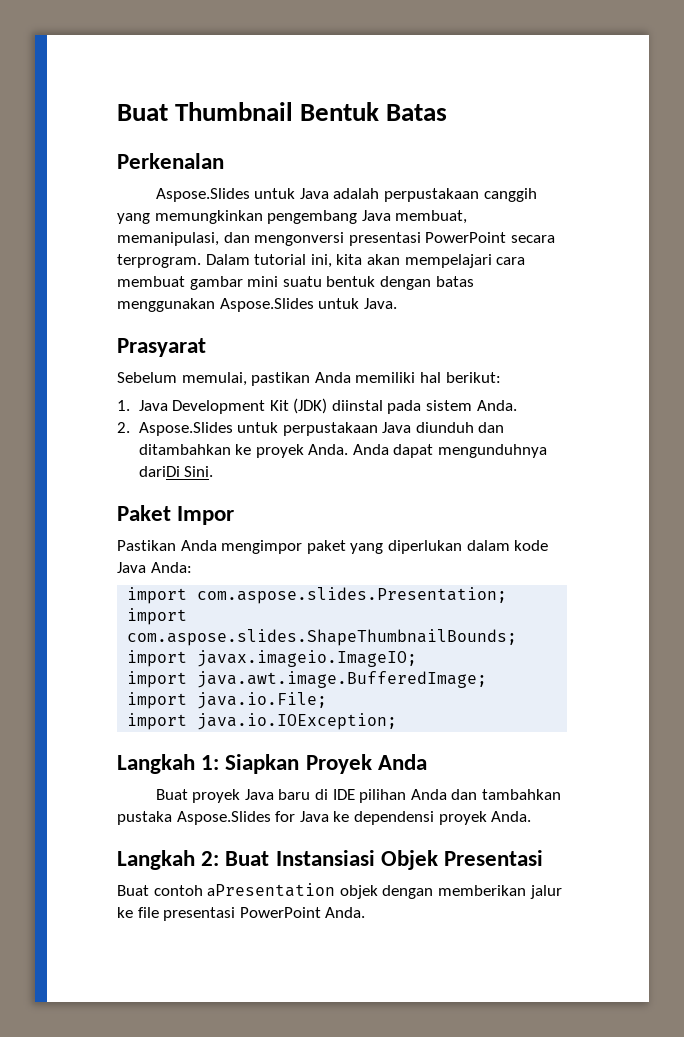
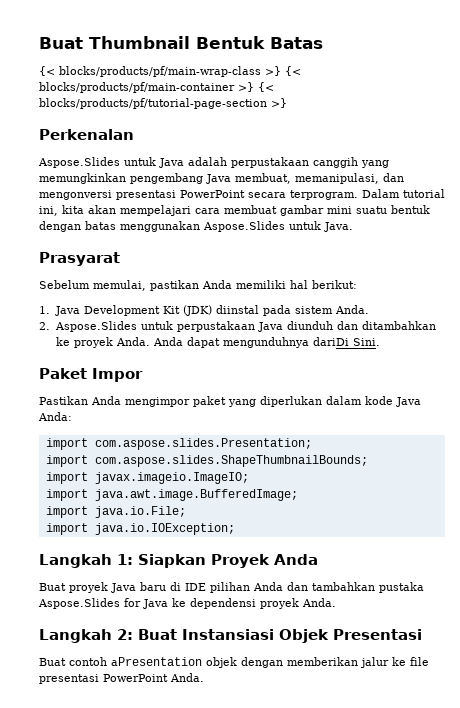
(448, 112) none -> [39,66,301,77] [39,82,274,93] [39,98,287,109] // {< blocks/products/pf/main-wrap-class >} {< blocks/products/pf/main-container >} {< blocks/products/pf/tutorial-page-section >}

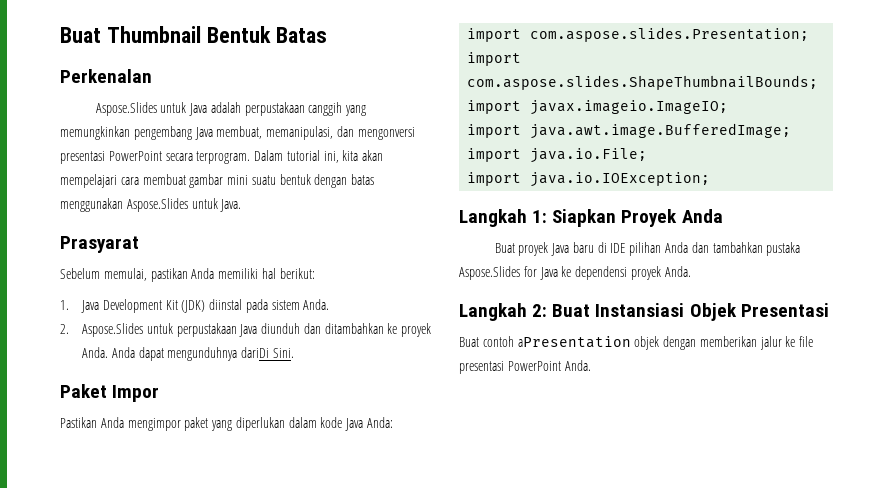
[39,66,301,77] [39,82,274,93] [39,98,287,109] // {< blocks/products/pf/main-wrap-class >} {< blocks/products/pf/main-container >} {< blocks/products/pf/tutorial-page-section >} -> (327, 35) none

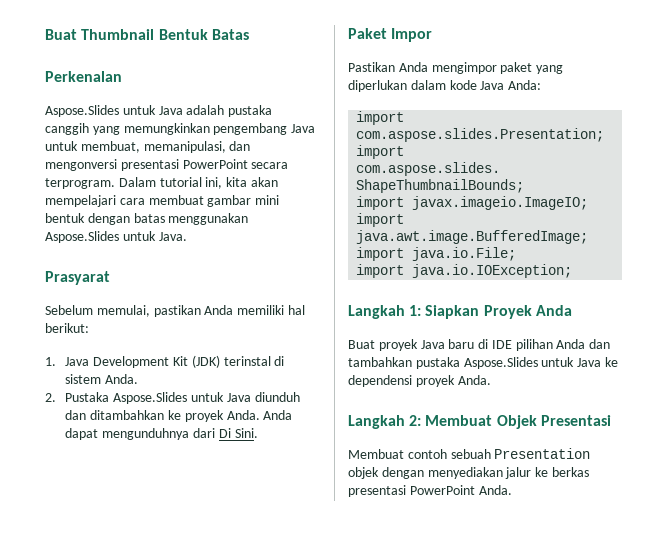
[244,102,305,116] perpustakaan -> [228,105,273,117] pustaka
(213, 133) none -> [45,141,78,151] untuk
[251,175,276,185] suatu -> (280, 200) none
[209,299,268,313] diinstal pada -> [223,356,285,366] terinstal di
[82,323,237,337] Aspose.Slides untuk perpustakaan -> [65,392,225,404] Pustaka Aspose.Slides untuk
[241,347,270,358] dariDi -> [193,428,231,438] dari Di
[523,266,537,277] for -> [541,357,575,367] untuk
[552,303,685,317] Buat Instansiasi -> [425,415,493,426] Membuat
[459,336,631,348] Buat contoh aPresentation -> [348,448,591,459] Membuat contoh sebuah Presentation
[699,336,757,347] memberikan -> [427,467,503,479] menyediakan
[799,336,814,347] file -> [551,467,589,477] berkas

